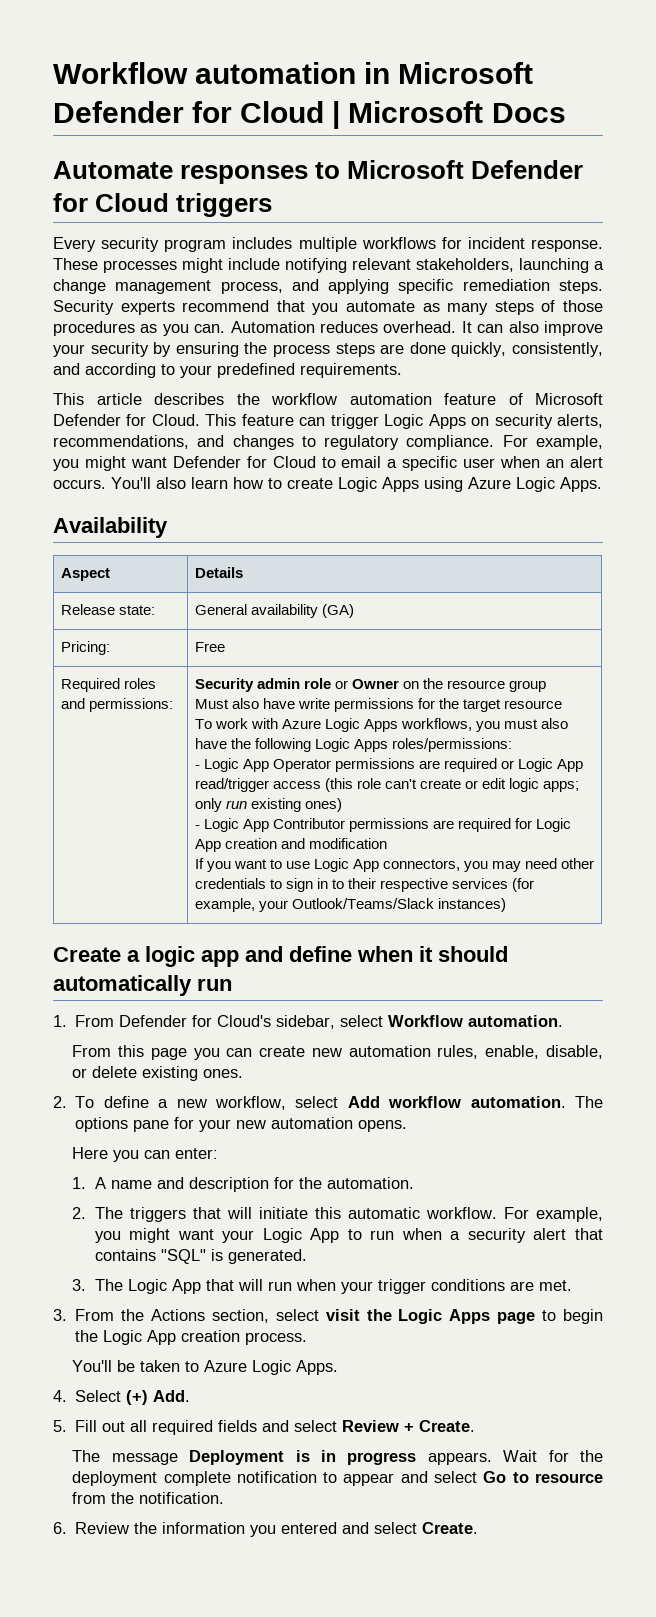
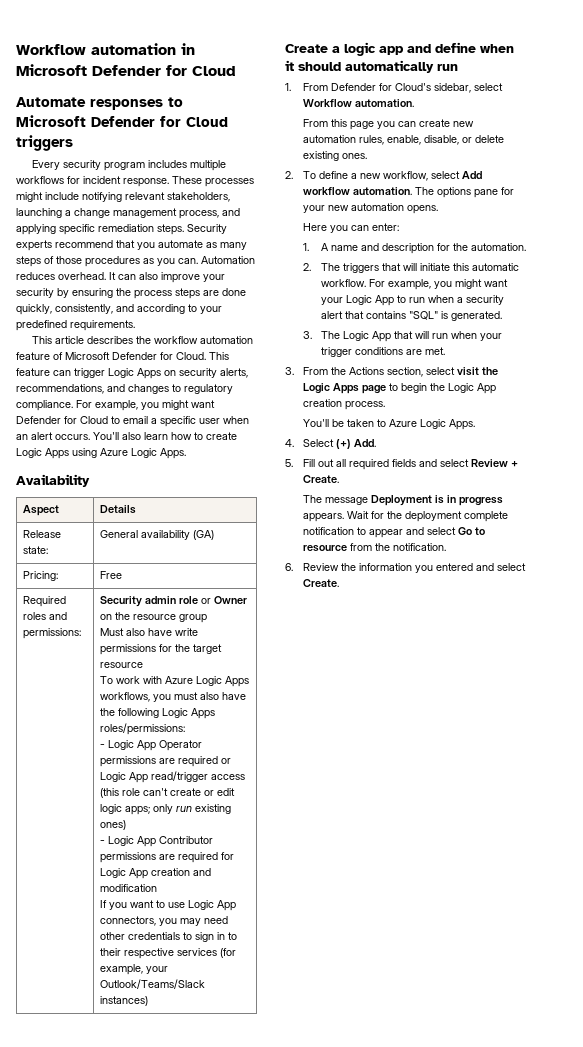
[332,101,566,129] | Microsoft Docs -> (236, 71) none

